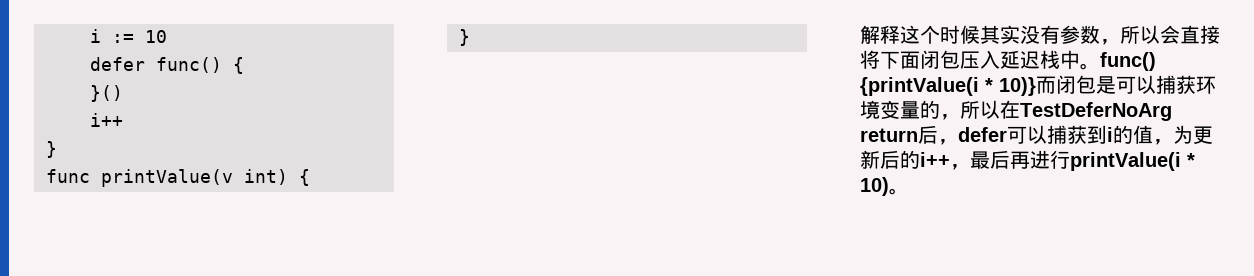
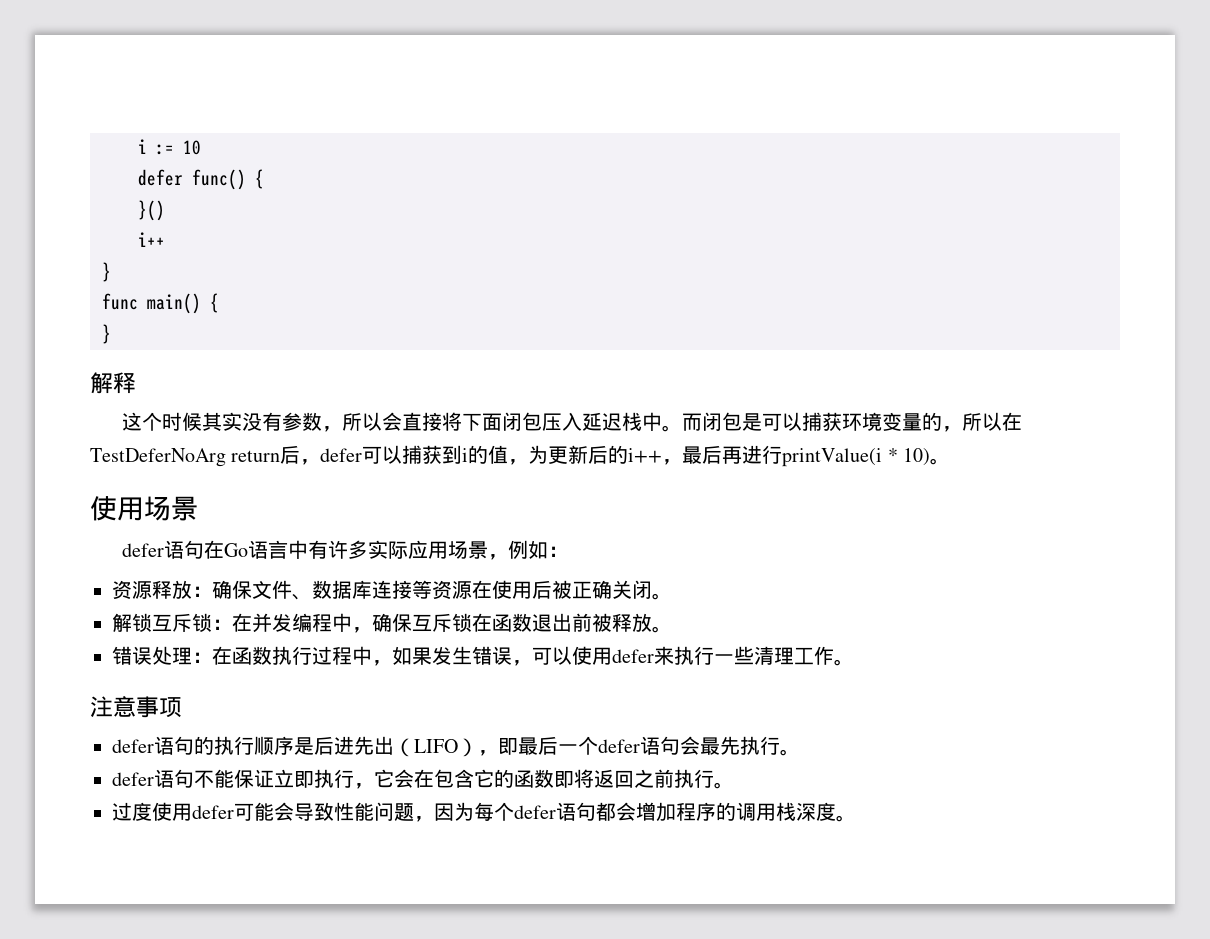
[101,169,288,187] printValue(v int) -> [147,293,201,314] main()
(900, 34) none -> (136, 383) //
[1100,52,1156,71] [860,77,1036,96] func() {printValue(i * 10)} -> (683, 428) none
(909, 191) none -> [90,496,198,521] [122,540,569,560] [112,580,672,600] [112,613,672,633] [112,646,854,666] [90,696,182,718] [112,736,800,757] [112,769,734,789] [112,802,856,822] // 使用场景 // defer语句在Go语言中有许多实际应用场景，例如： // 资源释放：确保文件、数据库连接等资源在使用后被正确关闭。 // 解锁互斥锁：在并发编程中，确保互斥锁在函数退出前被释放。 // 错误处理：在函数执行过程中，如果发生错误，可以使用defer来执行一些清理工作。 // 注意事项 // defer语句的执行顺序是后进先出（LIFO），即最后一个defer语句会最先执行。 // defer语句不能保证立即执行，它会在包含它的函数即将返回之前执行。 // 过度使用defer可能会导致性能问题，因为每个defer语句都会增加程序的调用栈深度。

